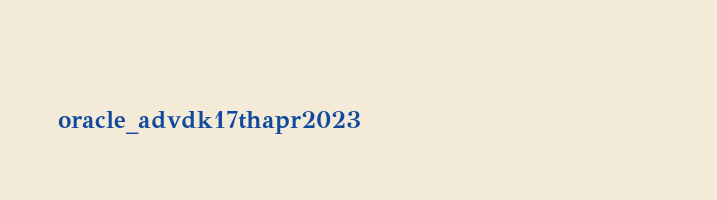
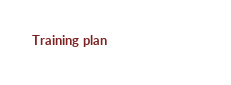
[58,111,361,134] oracle_advdk17thapr2023 -> [32,35,107,47] Training plan

